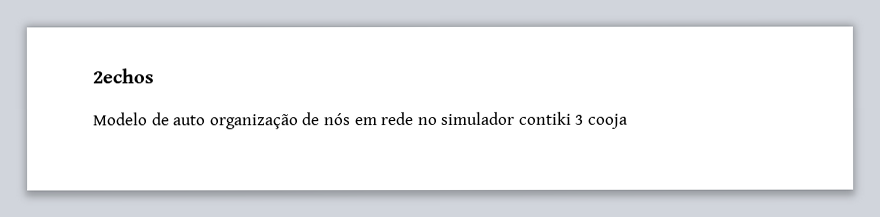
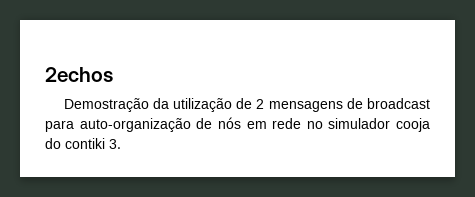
[93,112,299,130] Modelo de auto organização -> [63,98,430,112] [45,118,191,132] Demostração da utilização de 2 mensagens de broadcast para auto-organização
[518,111,629,129] contiki 3 cooja -> [396,118,430,132] [45,138,121,149] cooja do contiki 3.

